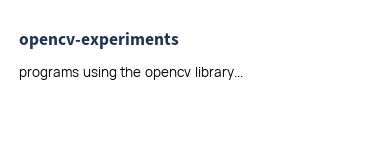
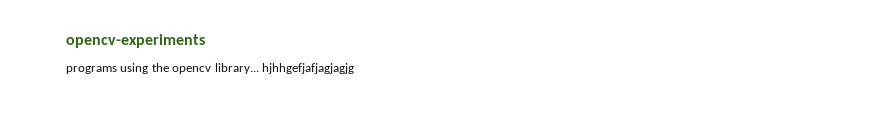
(243, 73) none -> [261,63,354,74] hjhhgefjafjagjagjg

